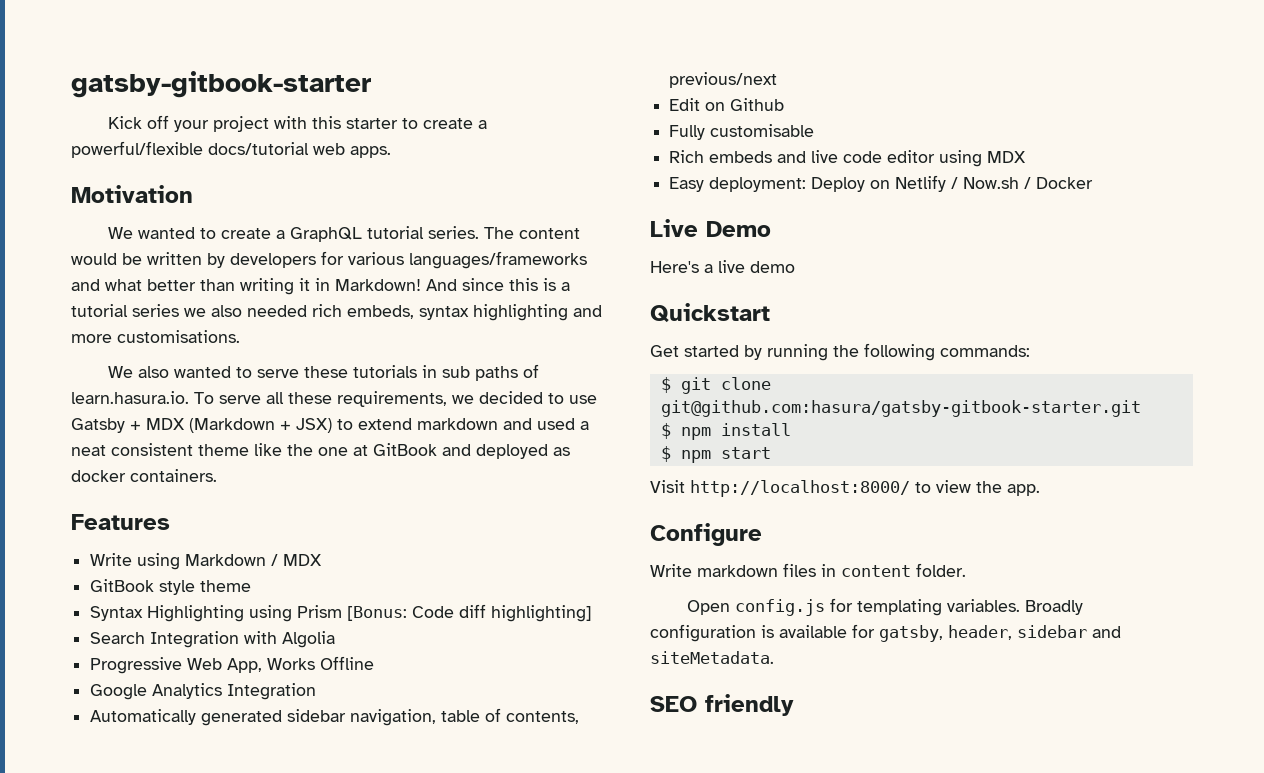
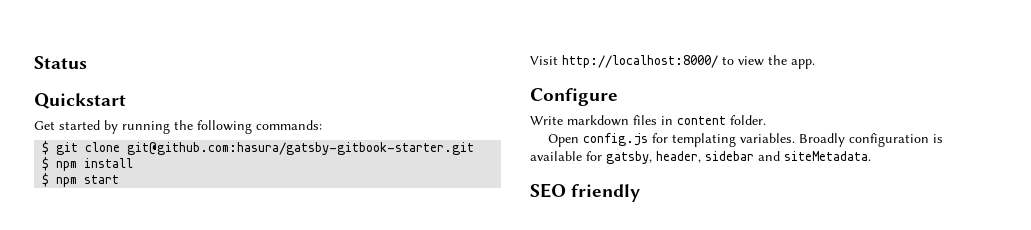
[71,71,371,98] [107,115,487,132] [71,141,391,158] [71,185,193,203] [107,226,580,242] [71,251,587,269] [71,278,570,295] [71,304,602,321] [71,330,240,343] [107,364,539,381] [71,391,597,407] [71,418,589,433] [71,443,570,459] [71,469,217,482] [71,514,170,530] [90,553,323,570] [90,579,252,595] [90,604,593,622] [90,631,336,648] [90,656,375,674] [90,683,317,700] [90,708,580,726] [669,72,778,88] [669,98,785,111] [669,124,815,140] [669,150,1027,167] [669,175,1094,192] [650,219,771,237] [650,260,795,273] gatsby-gitbook-starter // Kick off your project with this starter to create a powerful/flexible docs/tutorial web apps. // Motivation // We wanted to create a GraphQL tutorial series. The content would be written by developers for various languages/frameworks and what better than writing it in Markdown! And since this is a tutorial series we also needed rich embeds, syntax highlighting and more customisations. // We also wanted to serve these tutorials in sub paths of learn.hasura.io. To serve all these requirements, we decided to use Gatsby + MDX (Markdown + JSX) to extend markdown and used a neat consistent theme like the one at GitBook and deployed as docker containers. // Features // Write using Markdown / MDX // GitBook style theme // Syntax Highlighting using Prism [Bonus: Code diff highlighting] // Search Integration with Algolia // Progressive Web App, Works Offline // Google Analytics Integration // Automatically generated sidebar navigation, table of contents, previous/next // Edit on Github // Fully customisable // Rich embeds and live code editor using MDX // Easy deployment: Deploy on Netlify / Now.sh / Docker // Live Demo // Here's a live demo -> [34,56,87,69] Status

